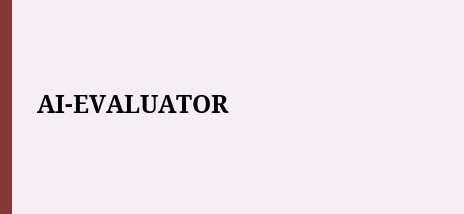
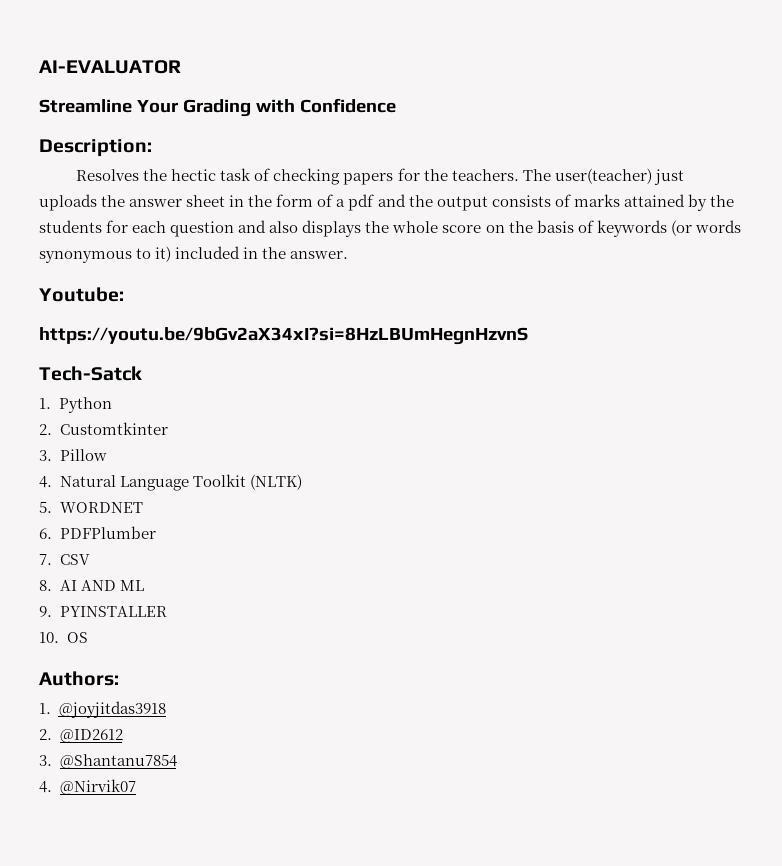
(229, 104) none -> [39,98,396,117] [39,139,152,157] [76,168,684,185] [39,194,734,211] [39,220,741,237] [39,246,349,263] [39,287,124,302] [39,327,528,345] [39,366,142,381] [39,397,112,413] [39,422,168,435] [39,449,107,461] [39,474,302,491] [39,501,143,513] [39,526,156,539] [39,554,90,565] [39,580,144,591] [39,606,167,617] [39,632,88,643] [39,671,119,686] [39,701,166,718] [39,729,123,743] [39,754,177,769] [39,779,136,795] // Streamline Your Grading with Confidence // Description: // Resolves the hectic task of checking papers for the teachers. The user(teacher) just uploads the answer sheet in the form of a pdf and the output consists of marks attained by the students for each question and also displays the whole score on the basis of keywords (or words synonymous to it) included in the answer. // Youtube: // https://youtu.be/9bGv2aX34xI?si=8HzLBUmHegnHzvnS // Tech-Satck // 1. Python // 2. Customtkinter // 3. Pillow // 4. Natural Language Toolkit (NLTK) // 5. WORDNET // 6. PDFPlumber // 7. CSV // 8. AI AND ML // 9. PYINSTALLER // 10. OS // Authors: // 1. @joyjitdas3918 // 2. @ID2612 // 3. @Shantanu7854 // 4. @Nirvik07

